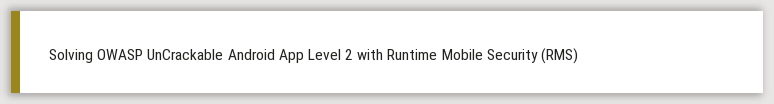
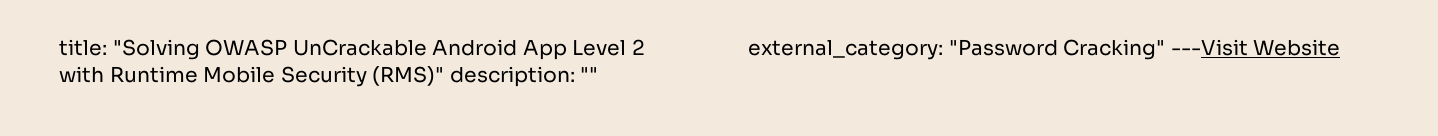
[49,49,93,63] Solving -> [59,39,200,60] title: "Solving
[541,48,579,64] (RMS) -> [372,66,599,87] [748,39,1341,60] (RMS)" description: "" external_category: "Password Cracking" ---Visit Website

